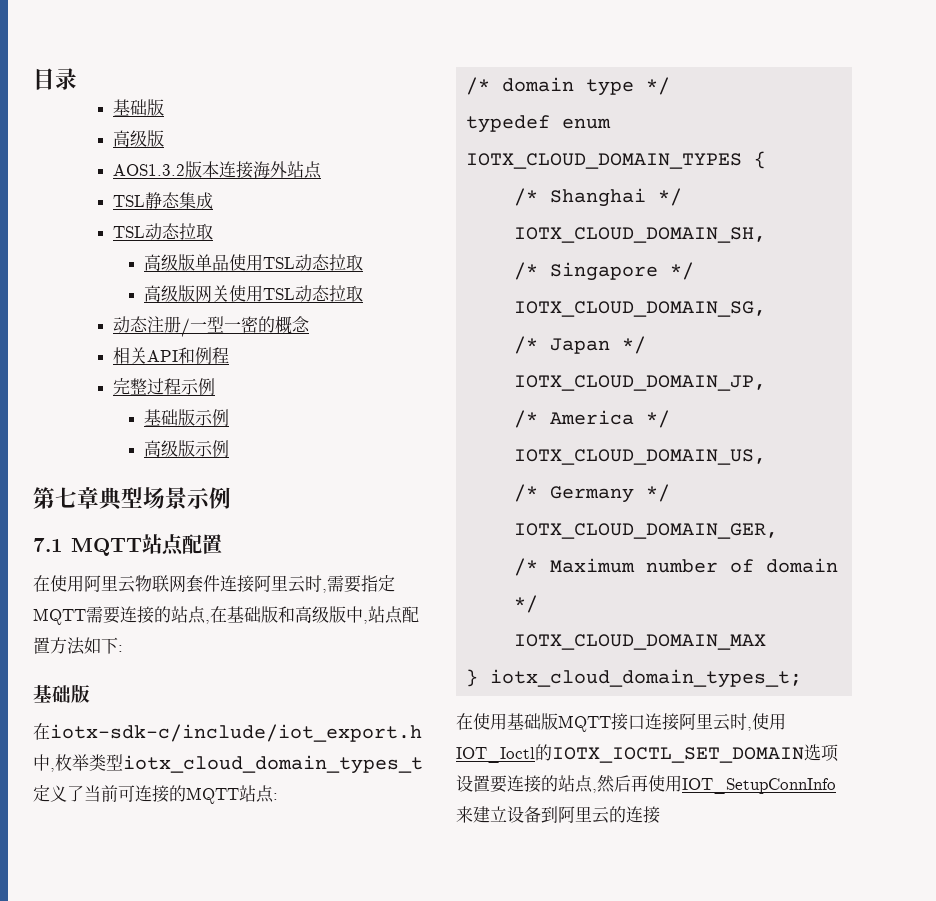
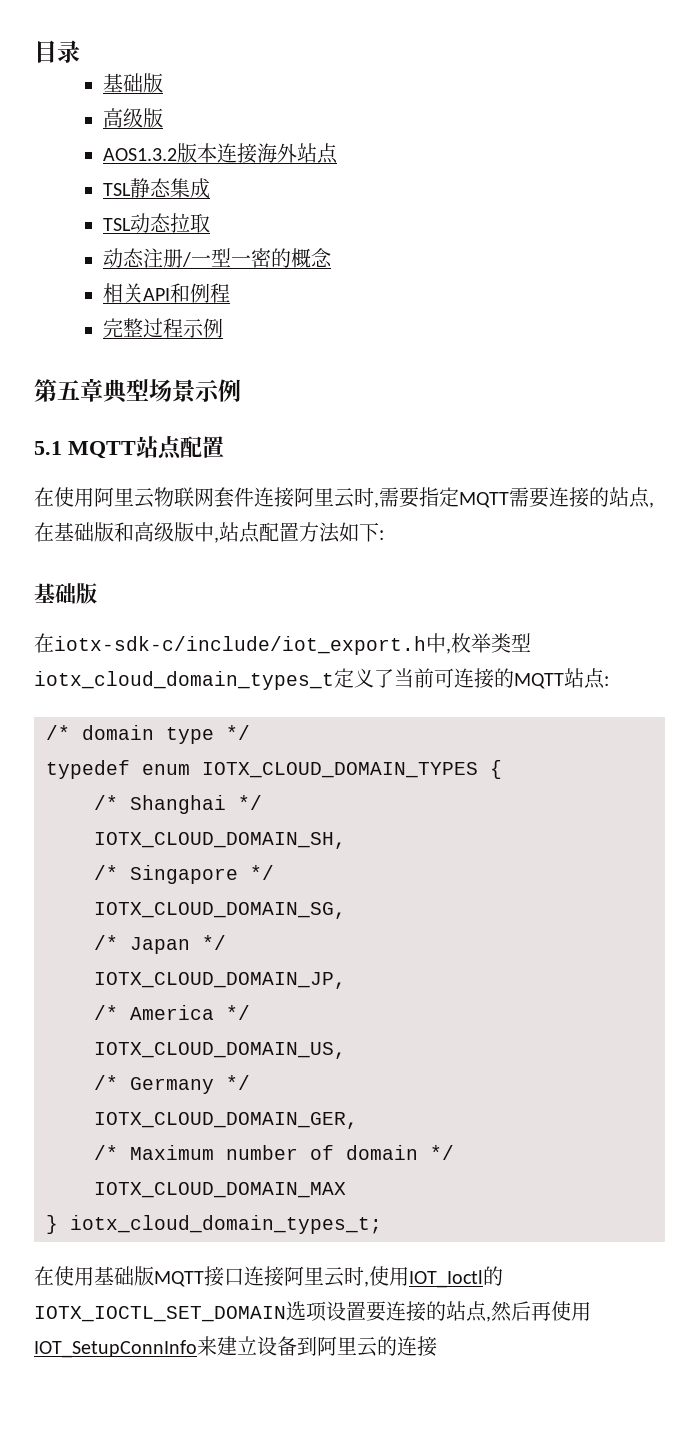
[143,254,363,271] [143,285,363,303] // 高级版单品使用TSL动态拉取 // 高级版网关使用TSL动态拉取 -> (211, 223) none
[143,409,229,426] [143,440,229,457] // 基础版示例 // 高级版示例 -> (224, 328) none
[55,487,77,508] 七 -> [57,380,80,400] 五
[33,538,63,552] 7.1 -> [34,441,62,455] 5.1

